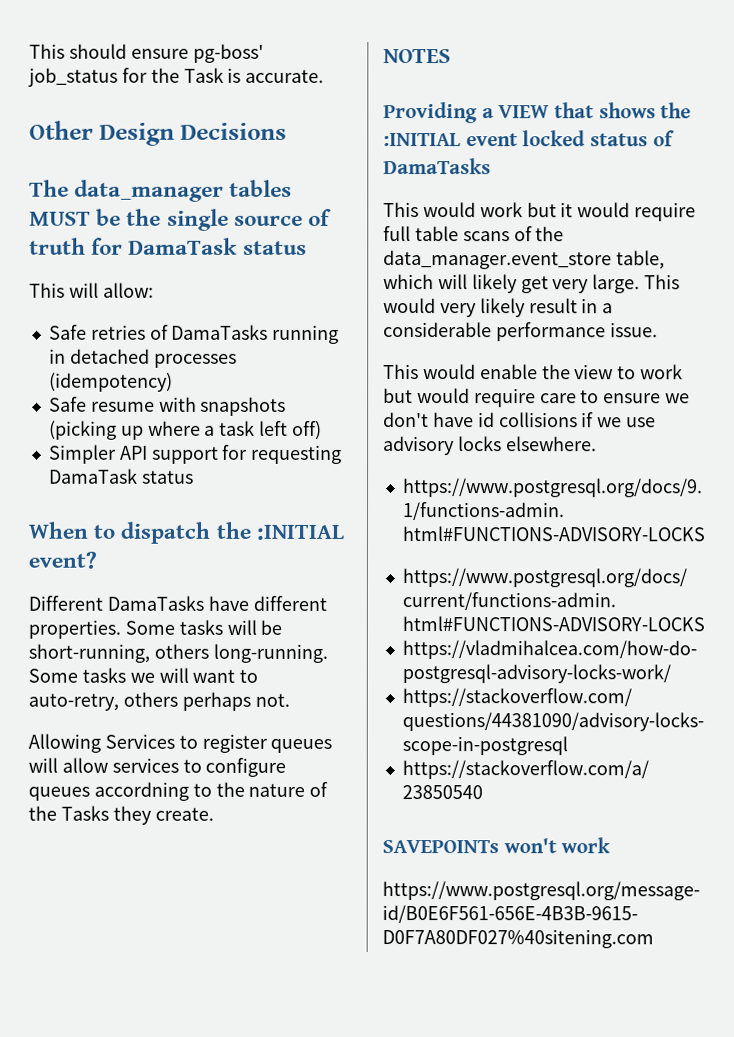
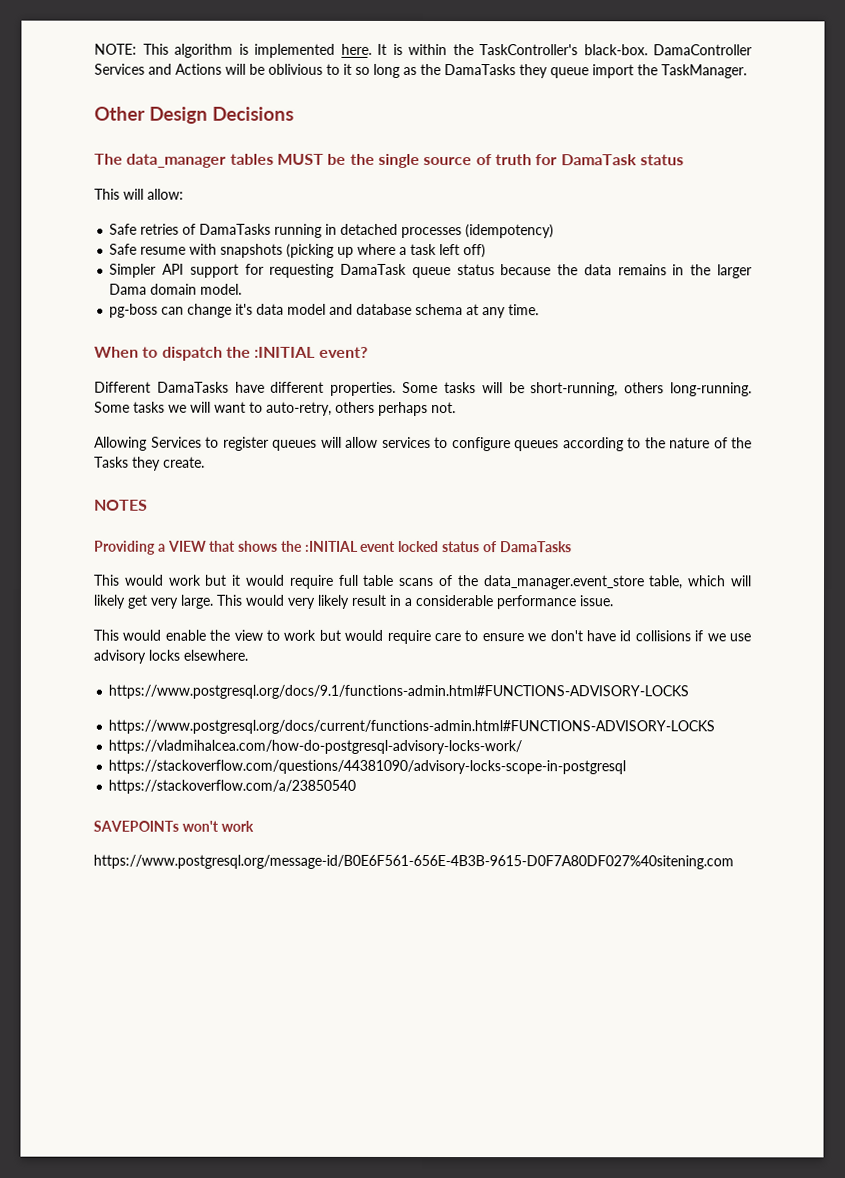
[29,43,264,63] [28,67,325,87] This should ensure pg-boss' job_status for the Task is accurate. -> [94,43,752,58] [94,63,747,79] NOTE: This algorithm is implemented here. It is within the TaskController's black-box. DamaController Services and Actions will be oblivious to it so long as the DamaTasks they queue import the TaskManager.
[141,470,194,484] status -> [411,264,753,279] [109,283,243,295] [109,303,540,319] queue status because the data remains in the larger Dama domain model. // pg-boss can change it's data model and database schema at any time.
[93,781,189,801] accordning -> [562,437,624,452] according

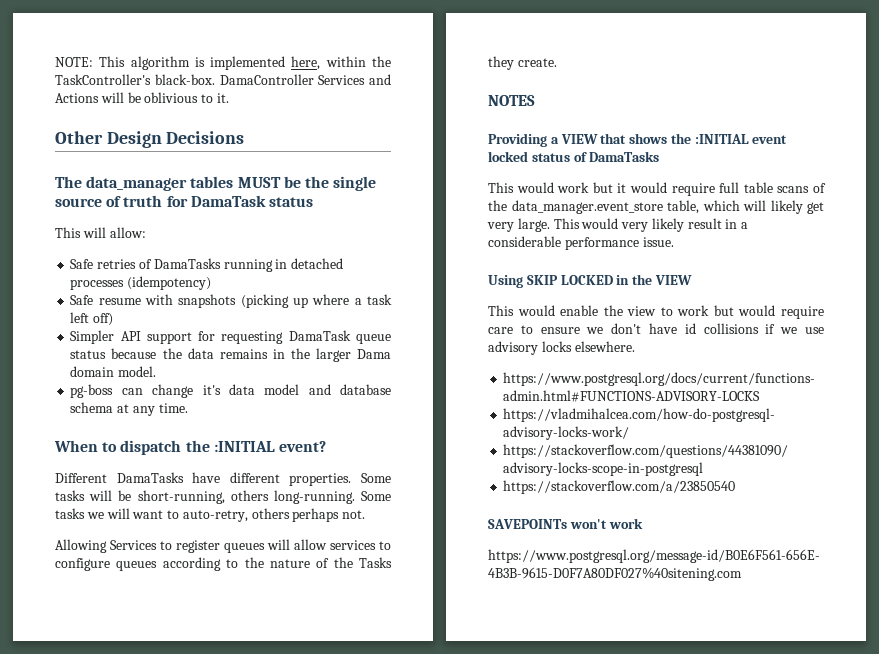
[340,43,403,55] here. It is -> [291,56,321,70] here,
[343,63,747,79] it so long as the DamaTasks they queue import the TaskManager. -> [216,93,229,103] it.
(613, 601) none -> [488,274,692,288] // Using SKIP LOCKED in the VIEW
[108,684,690,700] // https://www.postgresql.org/docs/9.1/functions-admin.html#FUNCTIONS-ADVISORY-LOCKS -> (635, 346) none

